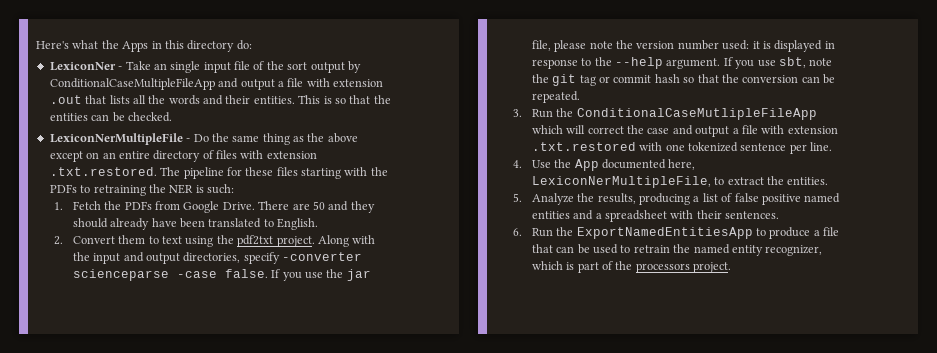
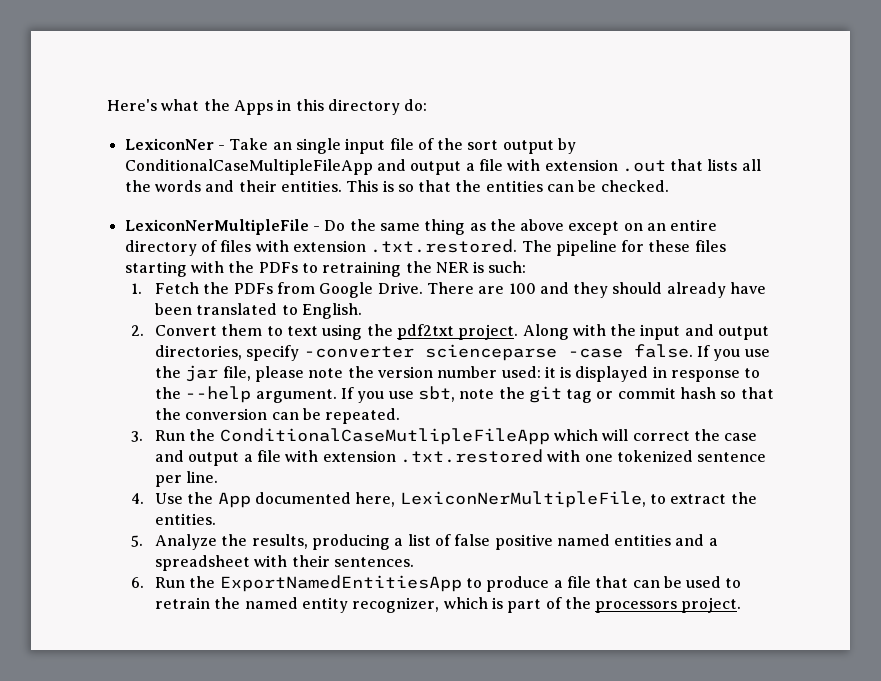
[312,201,325,210] 50 -> [508,283,536,294] 100

